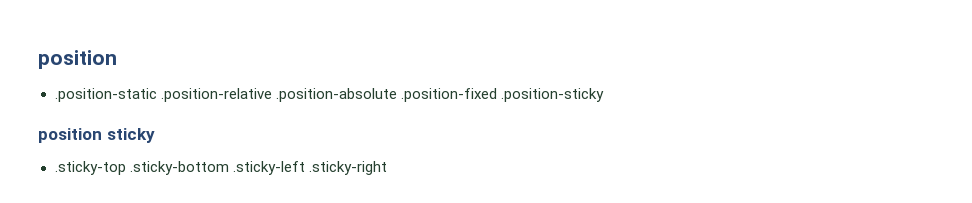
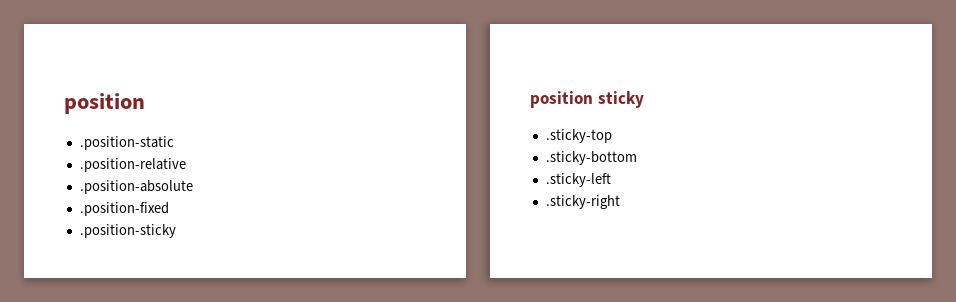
(157, 95) none -> (174, 143) //
(272, 95) none -> (186, 165) //
(397, 95) none -> (193, 187) //
(497, 95) none -> (169, 209) //
(126, 168) none -> (612, 136) //
(229, 168) none -> (637, 158) //
(305, 168) none -> (611, 180) //

